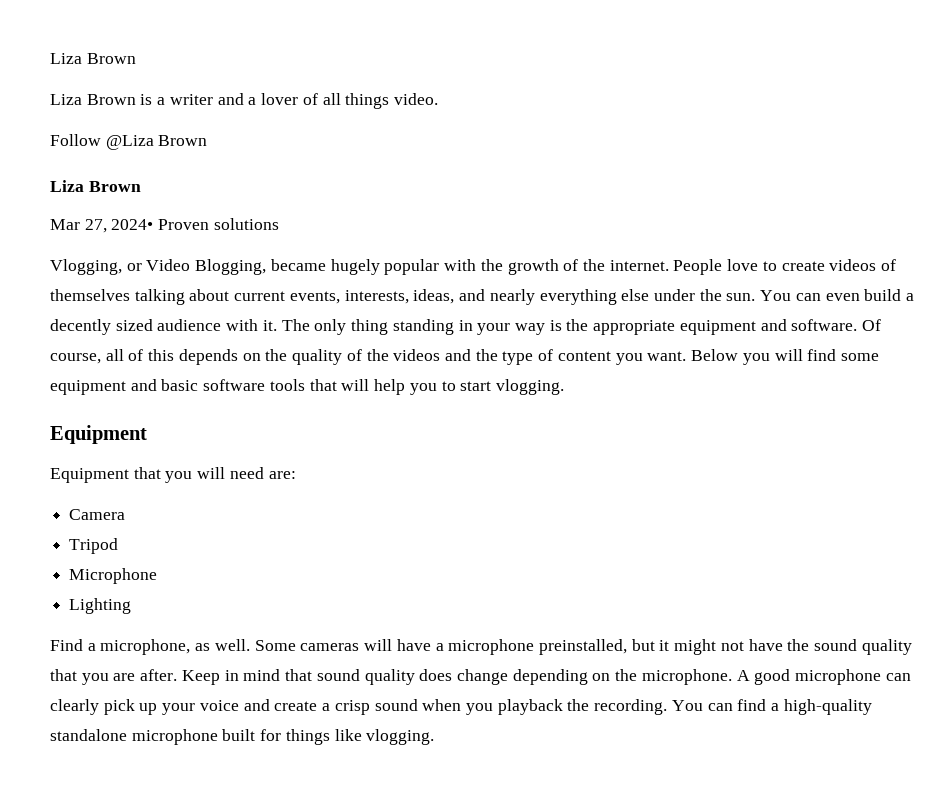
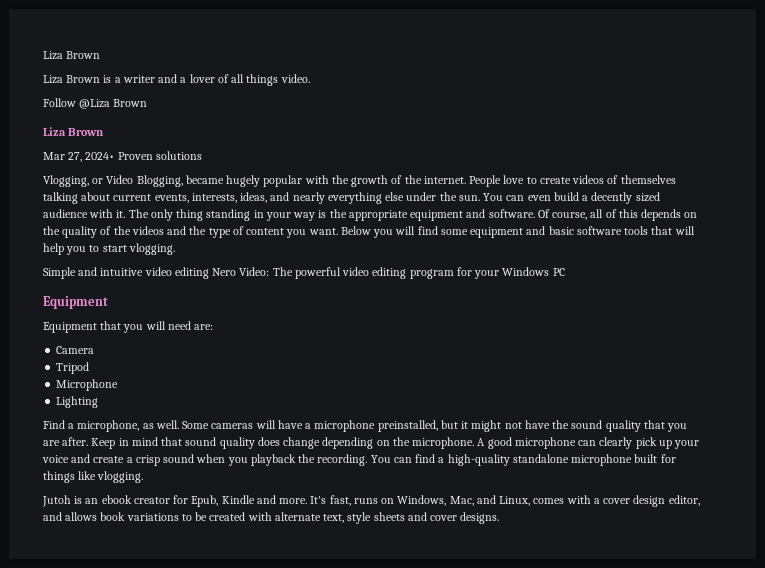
(564, 387) none -> [43,267,565,279] // Simple and intuitive video editing Nero Video: The powerful video editing program for your Windows PC
(435, 737) none -> [42,495,700,507] [43,512,500,524] // Jutoh is an ebook creator for Epub, Kindle and more. It's fast, runs on Windows, Mac, and Linux, comes with a cover design editor, and allows book variations to be created with alternate text, style sheets and cover designs.

